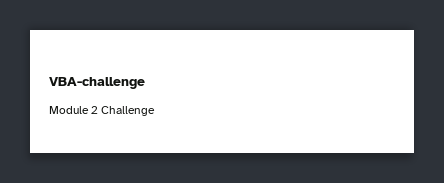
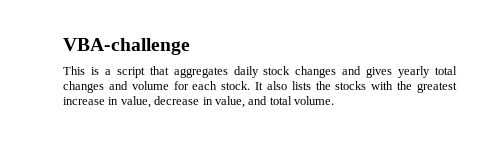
[49,106,156,116] Module 2 Challenge -> [63,66,458,78] [63,81,458,93] [63,96,334,108] This is a script that aggregates daily stock changes and gives yearly total changes and volume for each stock. It also lists the stocks with the greatest increase in value, decrease in value, and total volume.

